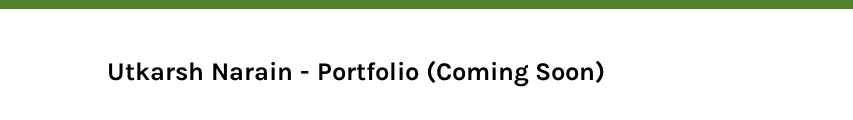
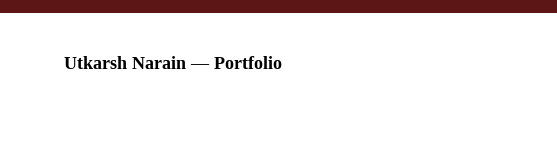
[299,60,606,87] - Portfolio (Coming Soon) -> [190,56,282,69] — Portfolio

